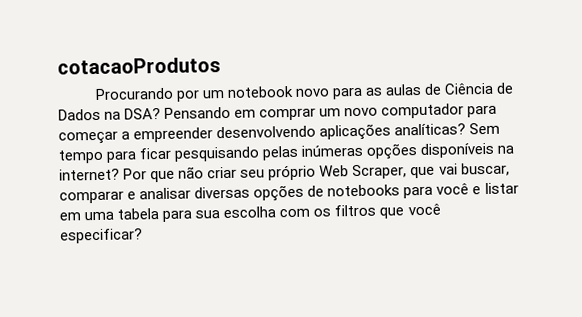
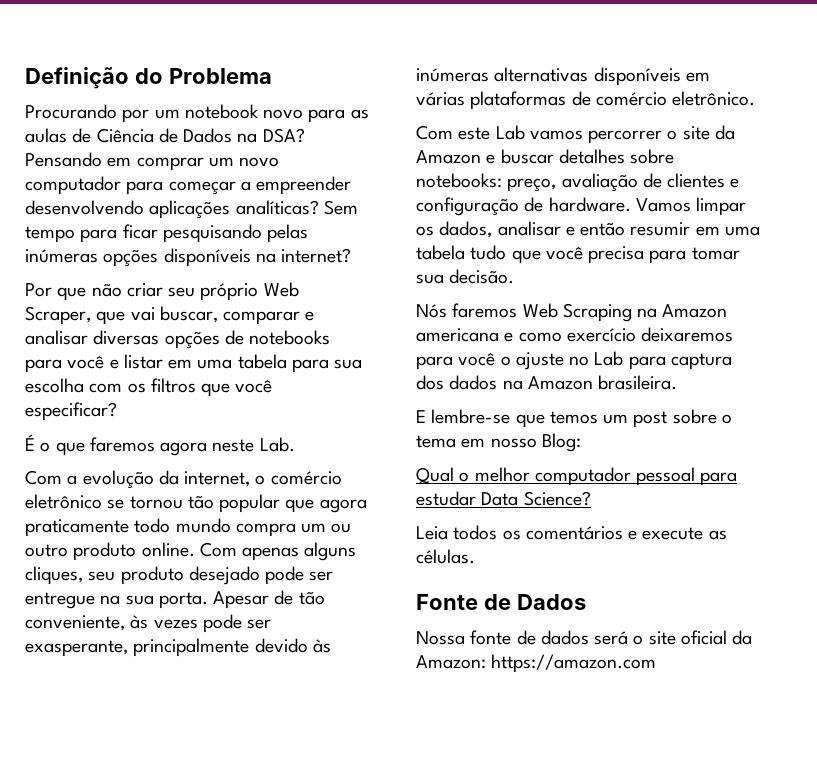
[57,57,221,75] cotacaoProdutos -> [25,67,272,89] Definição do Problema
(120, 174) none -> (352, 255) //
(143, 236) none -> [25,434,295,456] [25,470,342,489] [25,494,367,513] [25,518,352,537] [25,542,357,561] [25,566,334,585] [25,590,325,609] [25,614,272,633] [25,638,331,657] [416,67,710,86] [416,91,756,110] [416,125,735,144] [416,149,675,164] [416,173,740,192] [416,197,747,216] [416,221,760,238] [416,245,740,264] [416,269,515,284] [416,303,728,322] [416,327,734,342] [416,351,732,370] [416,375,678,390] [416,409,732,428] [416,433,581,452] [416,467,738,486] [416,491,591,506] [416,525,727,540] [416,549,475,564] [416,594,586,610] [416,630,753,645] [416,654,657,673] // É o que faremos agora neste Lab. // Com a evolução da internet, o comércio eletrônico se tornou tão popular que agora praticamente todo mundo compra um ou outro produto online. Com apenas alguns cliques, seu produto desejado pode ser entregue na sua porta. Apesar de tão conveniente, às vezes pode ser exasperante, principalmente devido às inúmeras alternativas disponíveis em várias plataformas de comércio eletrônico. // Com este Lab vamos percorrer o site da Amazon e buscar detalhes sobre notebooks: preço, avaliação de clientes e configuração de hardware. Vamos limpar os dados, analisar e então resumir em uma tabela tudo que você precisa para tomar sua decisão. // Nós faremos Web Scraping na Amazon americana e como exercício deixaremos para você o ajuste no Lab para captura dos dados na Amazon brasileira. // E lembre-se que temos um post sobre o tema em nosso Blog: // Qual o melhor computador pessoal para estudar Data Science? // Leia todos os comentários e execute as células. // Fonte de Dados // Nossa fonte de dados será o site oficial da Amazon: https://amazon.com

